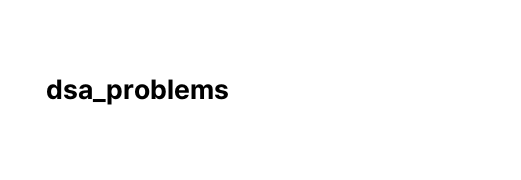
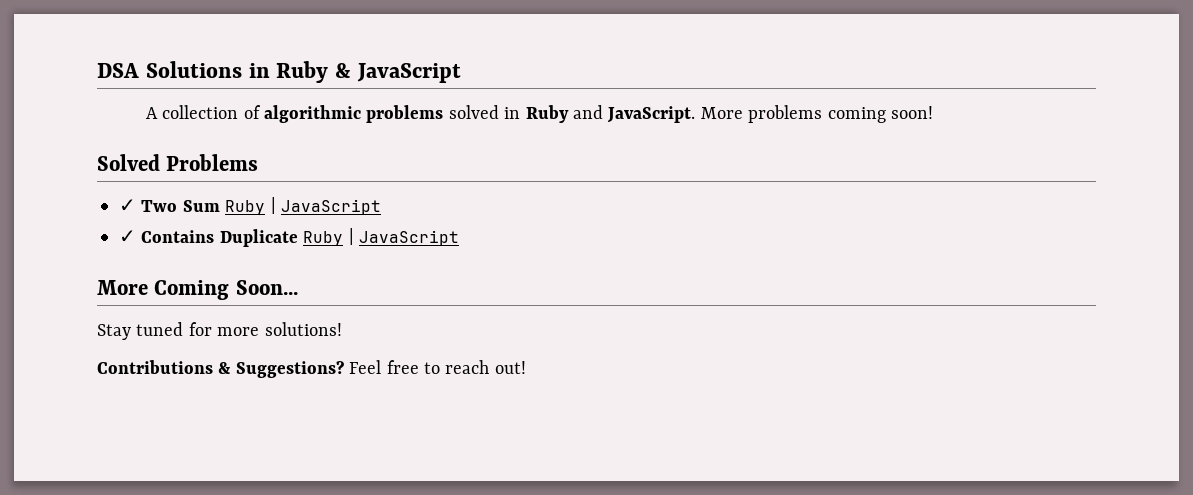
[46,79,229,105] dsa_problems -> [97,61,461,83] [145,105,933,123] [97,154,259,171] [119,197,381,215] [119,228,459,247] [97,280,298,300] [97,322,342,340] [97,360,526,378] DSA Solutions in Ruby & JavaScript // A collection of algorithmic problems solved in Ruby and JavaScript. More problems coming soon! // Solved Problems // ✓ Two Sum Ruby | JavaScript // ✓ Contains Duplicate Ruby | JavaScript // More Coming Soon... // Stay tuned for more solutions! // Contributions & Suggestions? Feel free to reach out!

